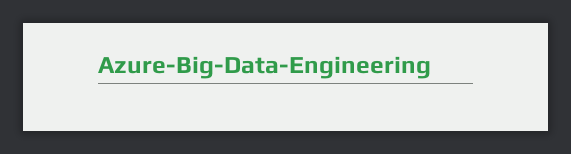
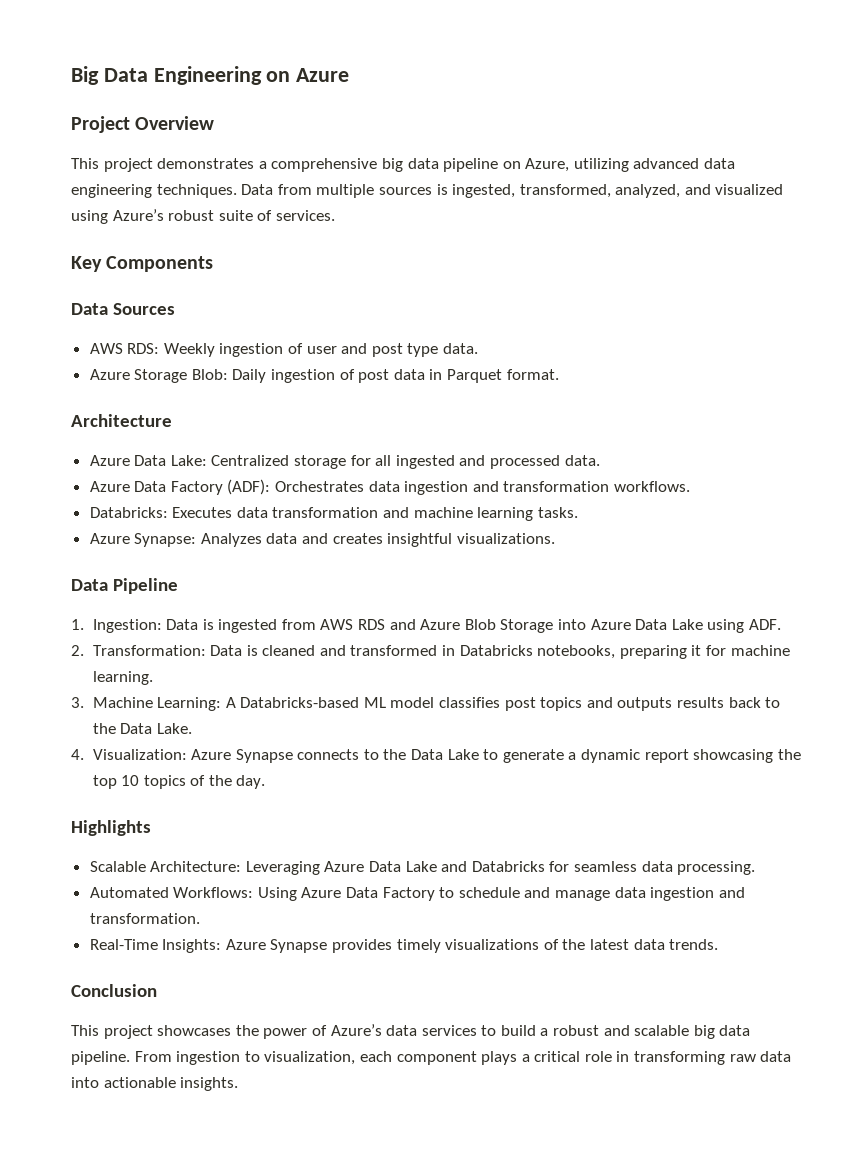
[98,56,431,79] Azure-Big-Data-Engineering -> [71,66,350,85] [71,116,215,133] [71,158,736,172] [71,184,784,198] [71,209,335,224] [71,256,214,272] [71,303,175,315] [89,343,479,357] [89,369,559,383] [71,414,172,427] [89,455,600,469] [89,479,691,495] [89,507,578,521] [89,533,555,547] [71,578,178,594] [71,619,781,633] [71,645,790,659] [92,671,153,685] [71,697,781,711] [92,723,192,734] [71,749,801,763] [92,775,266,789] [71,820,151,836] [89,861,756,875] [89,887,745,901] [89,913,200,924] [89,939,719,953] [71,984,157,997] [71,1024,751,1039] [71,1051,792,1065] [71,1077,239,1091] Big Data Engineering on Azure // Project Overview // This project demonstrates a comprehensive big data pipeline on Azure, utilizing advanced data engineering techniques. Data from multiple sources is ingested, transformed, analyzed, and visualized using Azure’s robust suite of services. // Key Components // Data Sources // AWS RDS: Weekly ingestion of user and post type data. // Azure Storage Blob: Daily ingestion of post data in Parquet format. // Architecture // Azure Data Lake: Centralized storage for all ingested and processed data. // Azure Data Factory (ADF): Orchestrates data ingestion and transformation workflows. // Databricks: Executes data transformation and machine learning tasks. // Azure Synapse: Analyzes data and creates insightful visualizations. // Data Pipeline // 1. Ingestion: Data is ingested from AWS RDS and Azure Blob Storage into Azure Data Lake using ADF. // 2. Transformation: Data is cleaned and transformed in Databricks notebooks, preparing it for machine learning. // 3. Machine Learning: A Databricks-based ML model classifies post topics and outputs results back to the Data Lake. // 4. Visualization: Azure Synapse connects to the Data Lake to generate a dynamic report showcasing the top 10 topics of the day. // Highlights // Scalable Architecture: Leveraging Azure Data Lake and Databricks for seamless data processing. // Automated Workflows: Using Azure Data Factory to schedule and manage data ingestion and transformation. // Real-Time Insights: Azure Synapse provides timely visualizations of the latest data trends. // Conclusion // This project showcases the power of Azure’s data services to build a robust and scalable big data pipeline. From ingestion to visualization, each component plays a critical role in transforming raw data into actionable insights.

